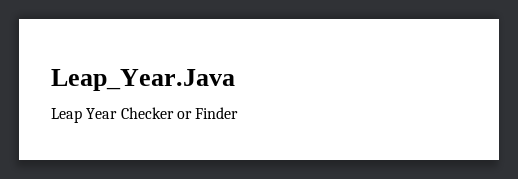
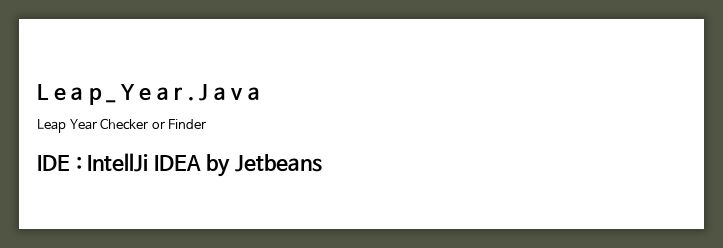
[51,69,235,91] Leap_Year.Java -> [37,84,260,105] L e a p _ Y e a r . J a v a
(239, 113) none -> [37,153,322,177] // IDE : IntellJi IDEA by Jetbeans

